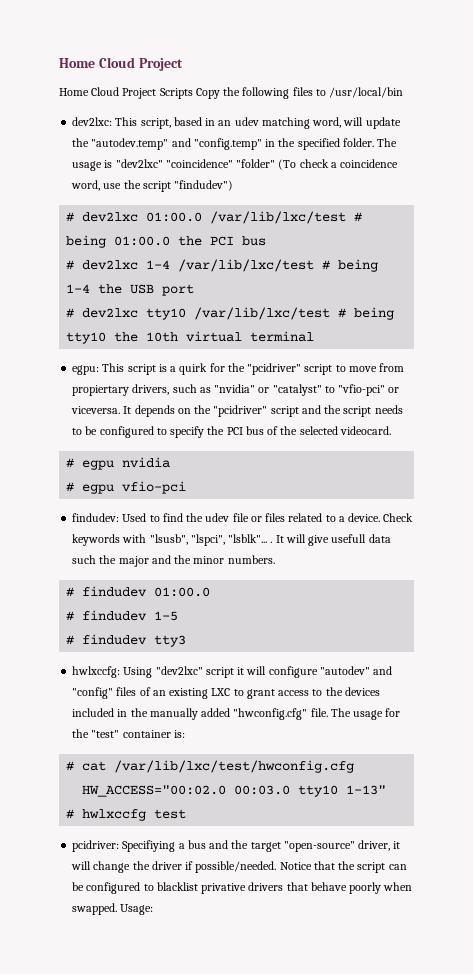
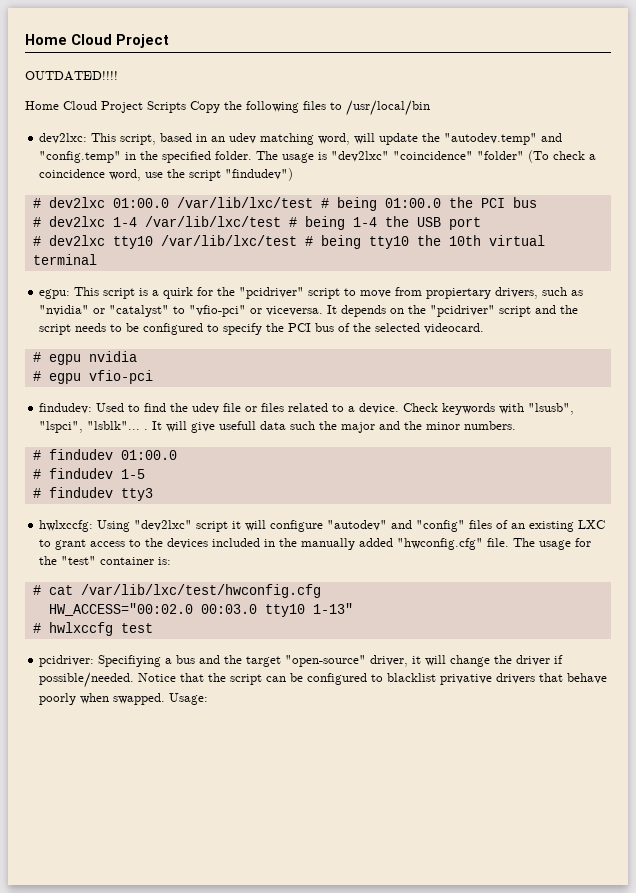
[59,57,183,71] Home Cloud Project -> [25,34,169,48] [25,71,118,81] Home Cloud Project // OUTDATED!!!!

